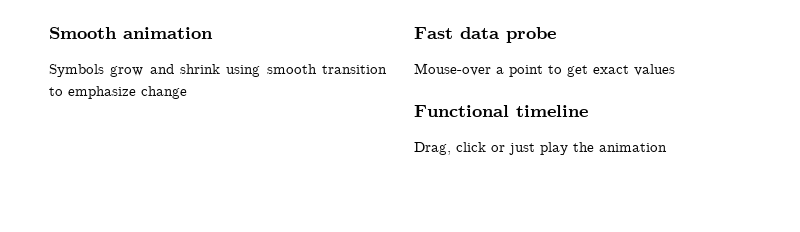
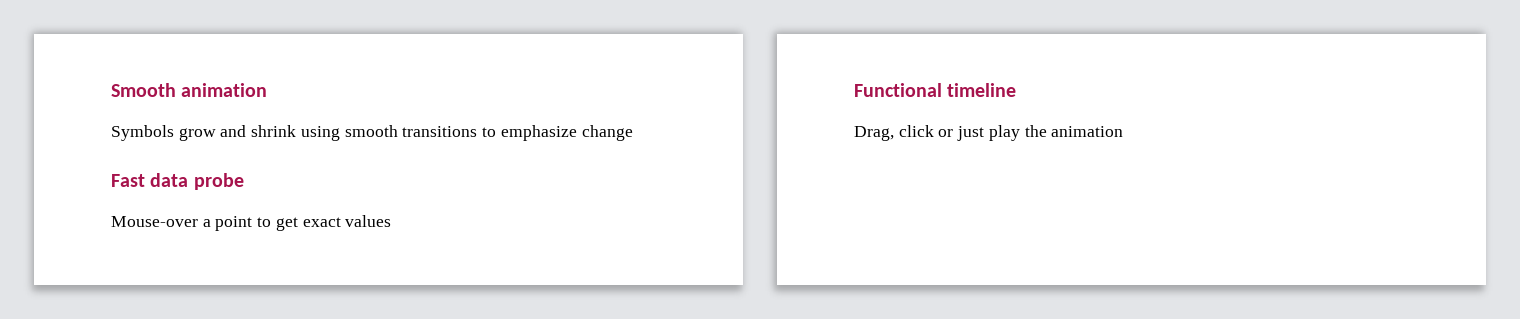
[322,65,387,74] transition -> [402,126,478,137] transitions

